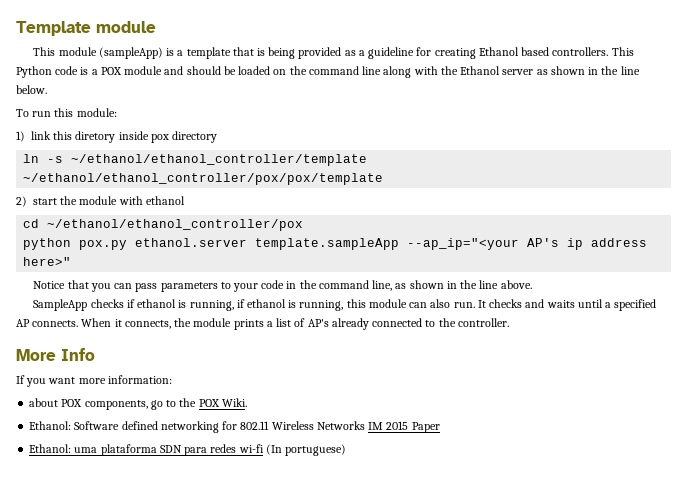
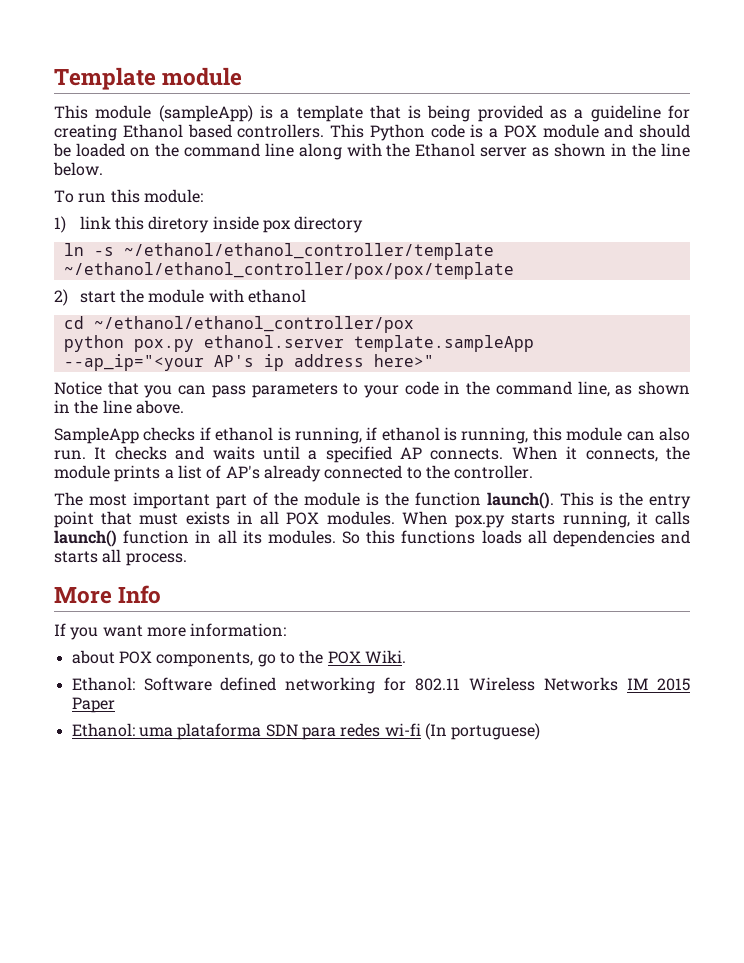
(509, 322) none -> [54,492,691,509] [54,511,690,528] [54,530,691,547] [54,549,187,566] // The most important part of the module is the function launch(). This is the entry point that must exists in all POX modules. When pox.py starts running, it calls launch() function in all its modules. So this functions loads all dependencies and starts all process.

